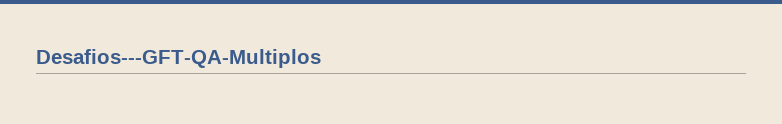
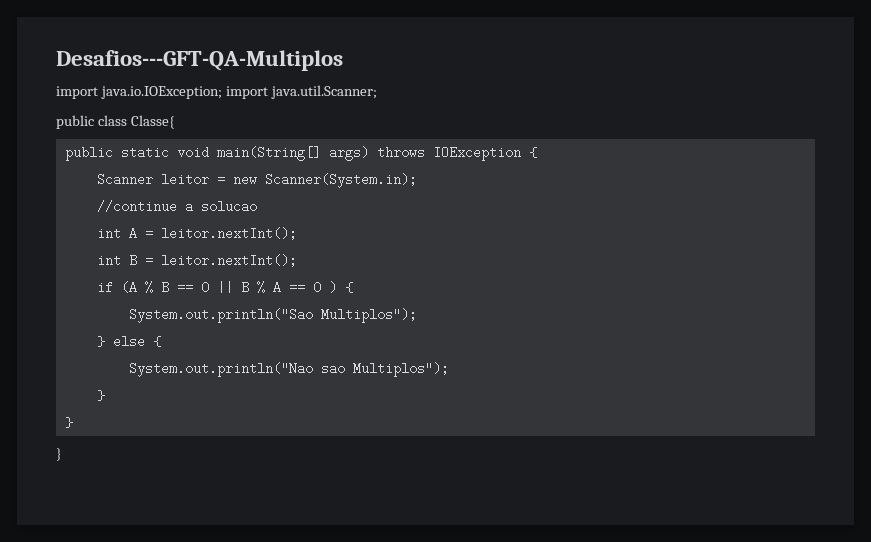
(321, 58) none -> [56,85,377,99] [56,115,175,129] [64,146,537,161] [96,173,417,188] [96,200,257,213] [96,227,297,240] [96,254,297,267] [96,281,353,294] [128,308,417,323] [96,335,161,348] [128,362,449,377] [96,390,105,401] [64,417,73,428] [56,448,62,461] // import java.io.IOException; import java.util.Scanner; // public class Classe{ // public static void main(String[] args) throws IOException { // Scanner leitor = new Scanner(System.in); // //continue a solucao // int A = leitor.nextInt(); // int B = leitor.nextInt(); // if (A % B == 0 || B % A == 0 ) { // System.out.println("Sao Multiplos"); // } else { // System.out.println("Nao sao Multiplos"); // } // } // }

